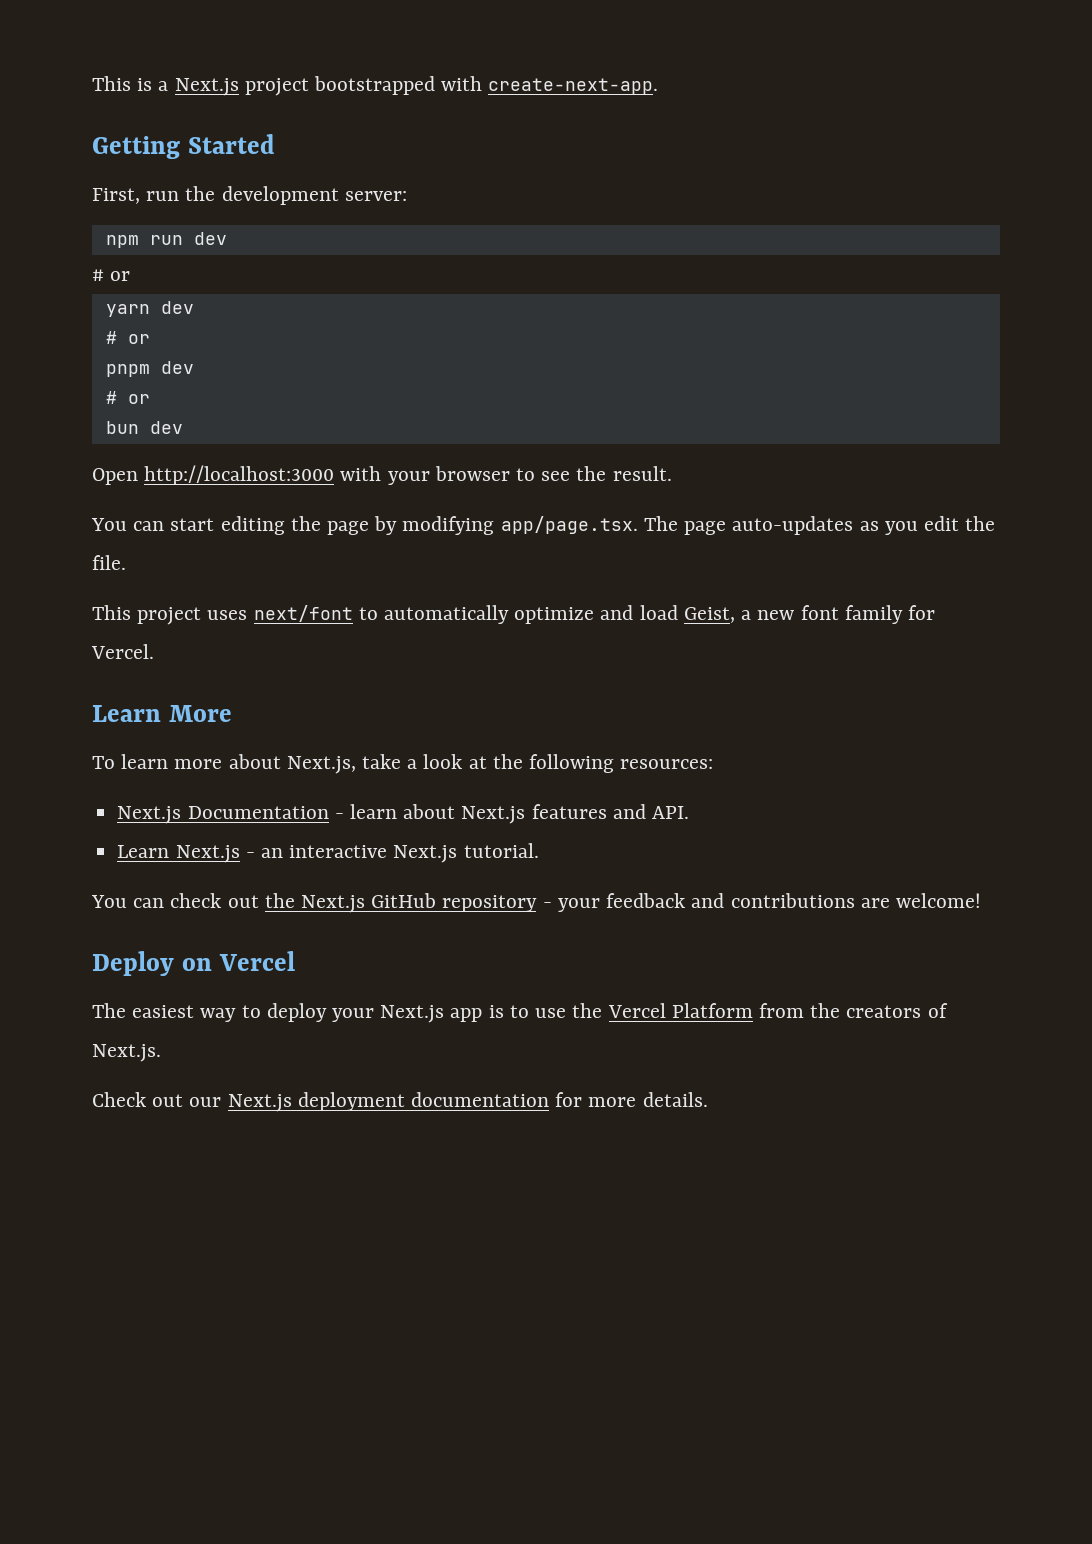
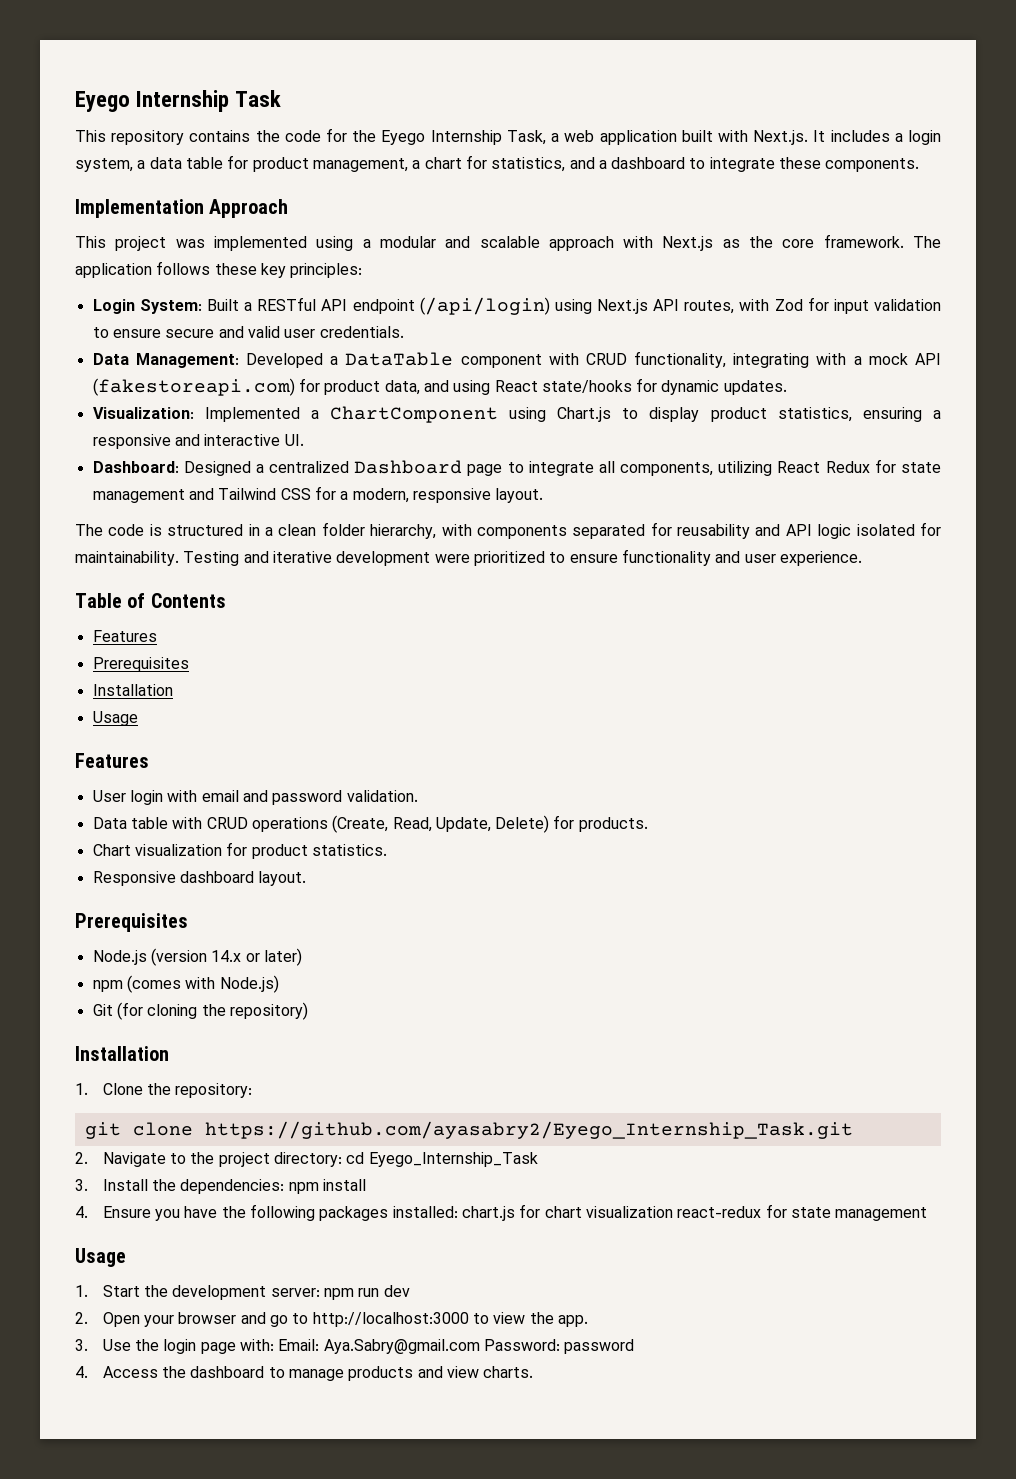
[92,76,659,96] [92,134,275,159] [92,188,180,204] This is a Next.js project bootstrapped with create-next-app. // Getting Started // First, run -> [75,90,282,112] [75,128,942,145] [75,155,920,172] [75,199,289,218] [75,234,941,251] [75,261,363,278] [92,297,941,315] [92,326,404,338] [92,351,942,368] [92,378,787,396] [92,406,941,423] [92,434,304,449] [92,459,941,476] [92,486,544,503] [75,522,942,539] [75,549,862,566] [75,593,226,608] [92,630,157,642] [92,657,189,672] [92,684,173,696] [92,711,138,726] [75,753,149,768] [92,790,418,805] [92,815,648,833] [92,842,387,859] [92,871,307,886] [75,913,188,932] [92,948,302,966] [92,975,279,993] [92,1002,308,1020] [75,1046,169,1061] [75,1083,253,1098] [84,1121,853,1139] [75,1152,538,1167] [75,1179,366,1194] [75,1204,928,1221] [75,1248,126,1267] [75,1285,140,1297] Eyego Internship Task // This repository contains the code for the Eyego Internship Task, a web application built with Next.js. It includes a login system, a data table for product management, a chart for statistics, and a dashboard to integrate these components. // Implementation Approach // This project was implemented using a modular and scalable approach with Next.js as the core framework. The application follows these key principles: // Login System: Built a RESTful API endpoint (/api/login) using Next.js API routes, with Zod for input validation to ensure secure and valid user credentials. // Data Management: Developed a DataTable component with CRUD functionality, integrating with a mock API (fakestoreapi.com) for product data, and using React state/hooks for dynamic updates. // Visualization: Implemented a ChartComponent using Chart.js to display product statistics, ensuring a responsive and interactive UI. // Dashboard: Designed a centralized Dashboard page to integrate all components, utilizing React Redux for state management and Tailwind CSS for a modern, responsive layout. // The code is structured in a clean folder hierarchy, with components separated for reusability and API logic isolated for maintainability. Testing and iterative development were prioritized to ensure functionality and user experience. // Table of Contents // Features // Prerequisites // Installation // Usage // Features // User login with email and password validation. // Data table with CRUD operations (Create, Read, Update, Delete) for products. // Chart visualization for product statistics. // Responsive dashboard layout. // Prerequisites // Node.js (version 14.x or later) // npm (comes with Node.js) // Git (for cloning the repository) // Installation // 1. Clone the repository: // git clone https://github.com/ayasabry2/Eyego_Internship_Task.git // 2. Navigate to the project directory: cd Eyego_Internship_Task // 3. Install the dependencies: npm install // 4. Ensure you have the following packages installed: chart.js for chart visualization react-redux for state management // Usage // 1. Start
(407, 196) // -> (320, 1292) none
[92,269,131,281] [105,301,194,317] [105,331,150,344] [105,361,194,377] [105,391,150,404] [105,421,183,434] [92,465,672,485] [91,516,996,535] [92,555,126,570] [92,605,935,625] [91,644,154,659] [92,705,232,722] [92,754,714,774] [117,804,689,824] [117,843,539,863] [91,893,981,913] [92,951,295,976] [92,1003,948,1023] [92,1044,161,1062] [92,1092,708,1112] # or // yarn dev // # or // pnpm dev // # or // bun dev // Open http://localhost:3000 with your browser to see the result. // You can start editing the page by modifying app/page.tsx. The page auto-updates as you edit the file. // This project uses next/font to automatically optimize and load Geist, a new font family for Vercel. // Learn More // To learn more about Next.js, take a look at the following resources: // Next.js Documentation - learn about Next.js features and API. // Learn Next.js - an interactive Next.js tutorial. // You can check out the Next.js GitHub repository - your feedback and contributions are welcome! // Deploy on Vercel // The easiest way to deploy your Next.js app is to use the Vercel Platform from the creators of Next.js. // Check out our Next.js deployment documentation for more details. -> [75,1312,588,1327] [75,1339,635,1354] [75,1366,534,1381] 2. Open your browser and go to http://localhost:3000 to view the app. // 3. Use the login page with: Email: Aya.Sabry@gmail.com Password: password // 4. Access the dashboard to manage products and view charts.

